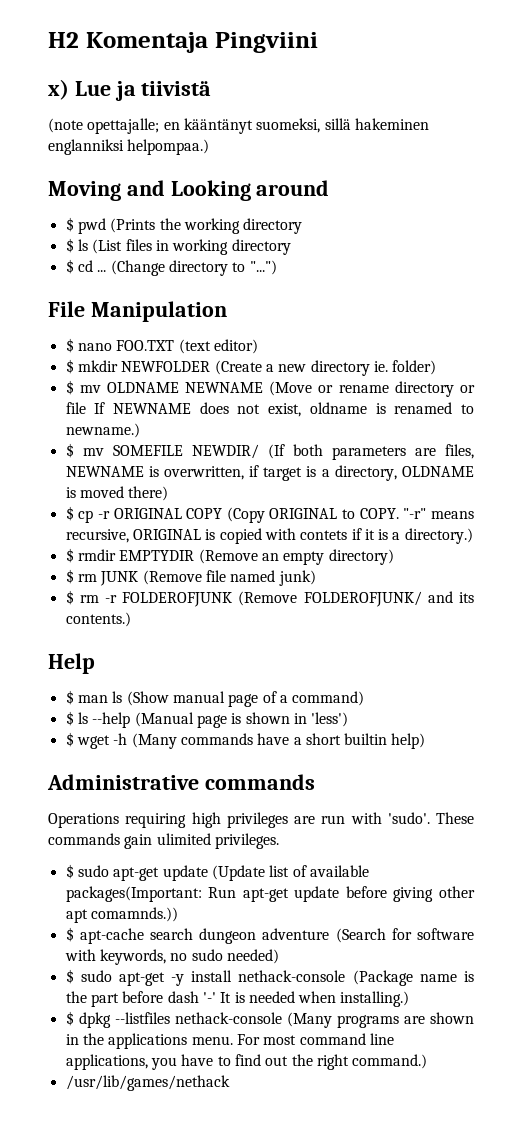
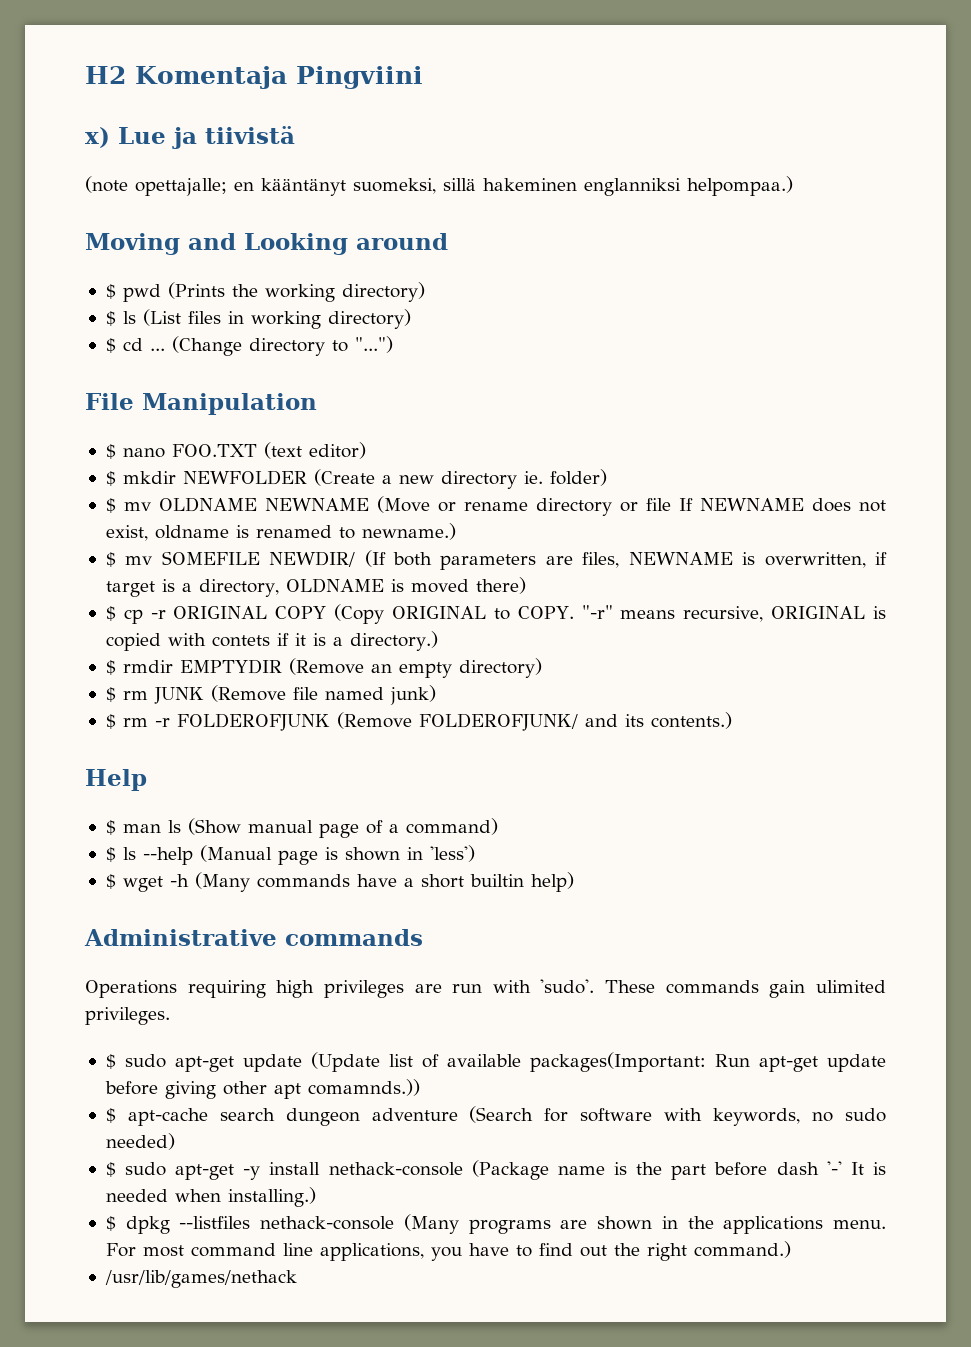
[243,218,303,234] directory -> [341,282,425,302] directory)
[231,239,291,255] directory -> [327,309,411,329] directory)

